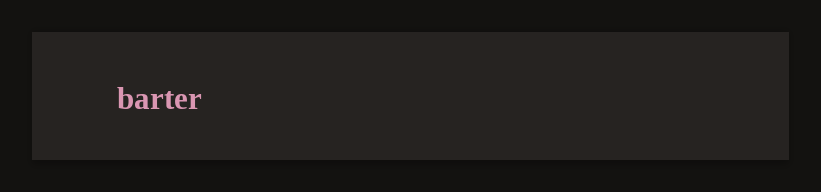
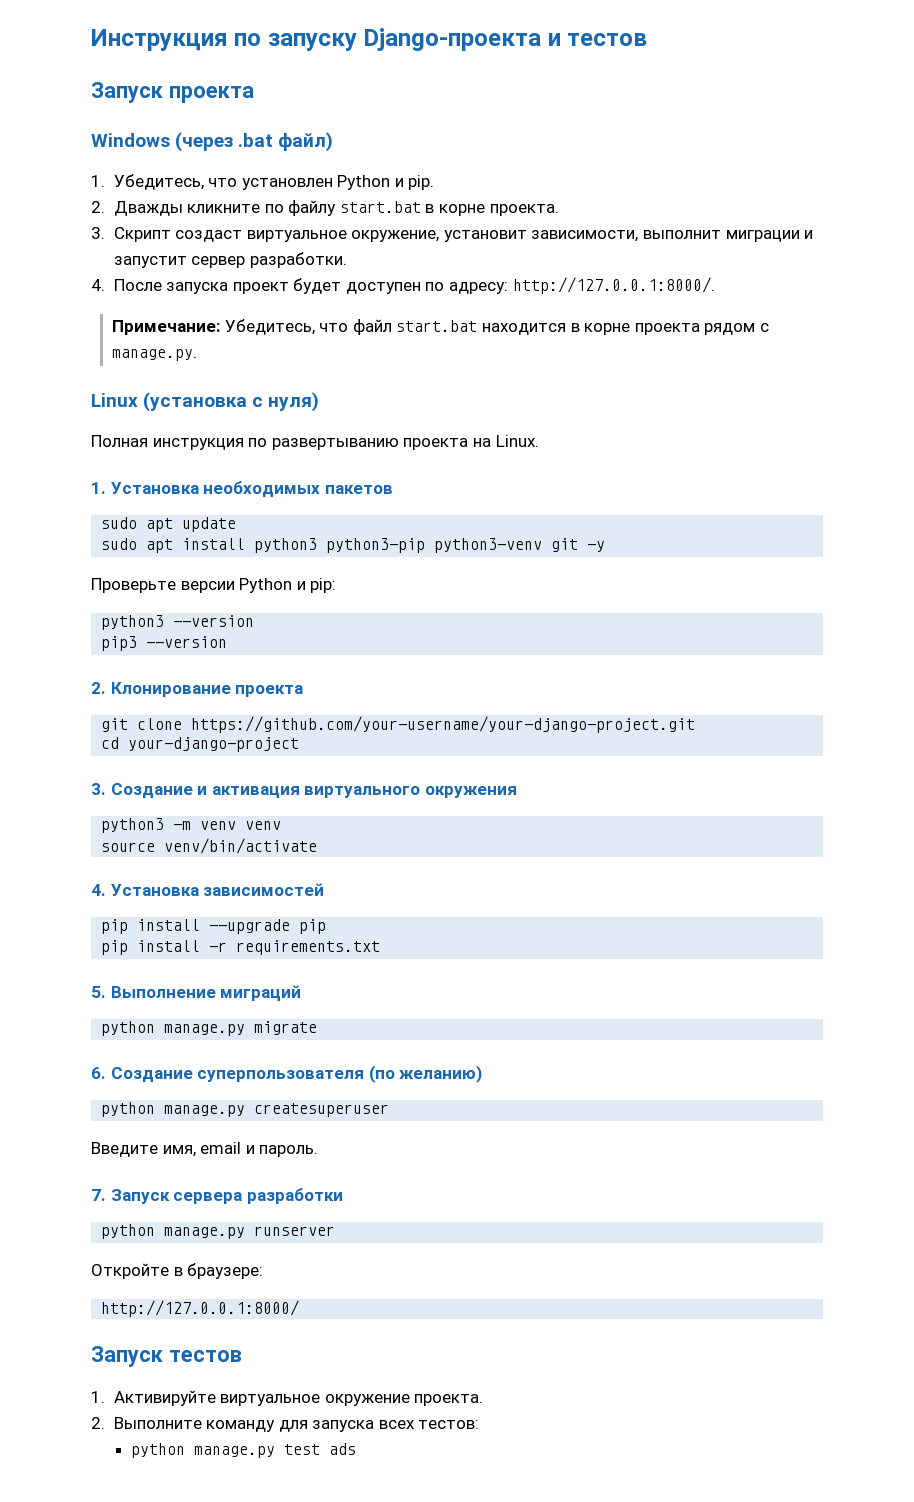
[117,87,202,109] barter -> [91,28,648,51] [91,82,254,103] [91,132,334,152] [91,174,435,190] [91,200,559,216] [91,227,814,242] [113,252,347,268] [91,277,715,294] [112,319,770,335] [112,349,198,361] [91,392,320,412] [91,435,539,450] [91,481,393,498] [101,517,237,532] [101,538,606,553] [91,578,337,593] [101,615,255,630] [101,636,228,651] [91,682,304,697] [101,716,696,733] [101,737,300,752] [91,783,517,799] [101,818,282,833] [101,838,318,854] [91,883,325,896] [101,919,327,934] [101,940,381,955] [91,985,302,1002] [101,1021,318,1036] [91,1065,483,1083] [101,1102,390,1117] [91,1142,319,1157] [91,1188,343,1204] [101,1224,336,1239] [91,1263,264,1279] [101,1300,300,1317] [91,1346,242,1367] [91,1390,484,1406] [91,1417,480,1432] [130,1443,356,1458] Инструкция по запуску Django-проекта и тестов // Запуск проекта // Windows (через .bat файл) // 1. Убедитесь, что установлен Python и pip. // 2. Дважды кликните по файлу start.bat в корне проекта. // 3. Скрипт создаст виртуальное окружение, установит зависимости, выполнит миграции и запустит сервер разработки. // 4. После запуска проект будет доступен по адресу: http://127.0.0.1:8000/. // Примечание: Убедитесь, что файл start.bat находится в корне проекта рядом с manage.py. // Linux (установка с нуля) // Полная инструкция по развертыванию проекта на Linux. // 1. Установка необходимых пакетов // sudo apt update // sudo apt install python3 python3-pip python3-venv git -y // Проверьте версии Python и pip: // python3 --version // pip3 --version // 2. Клонирование проекта // git clone https://github.com/your-username/your-django-project.git // cd your-django-project // 3. Создание и активация виртуального окружения // python3 -m venv venv // source venv/bin/activate // 4. Установка зависимостей // pip install --upgrade pip // pip install -r requirements.txt // 5. Выполнение миграций // python manage.py migrate // 6. Создание суперпользователя (по желанию) // python manage.py createsuperuser // Введите имя, email и пароль. // 7. Запуск сервера разработки // python manage.py runserver // Откройте в браузере: // http://127.0.0.1:8000/ // Запуск тестов // 1. Активируйте виртуальное окружение проекта. // 2. Выполните команду для запуска всех тестов: // python manage.py test ads

